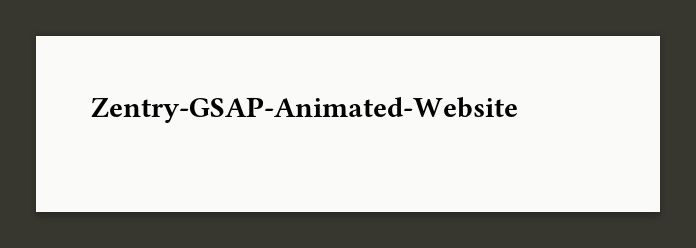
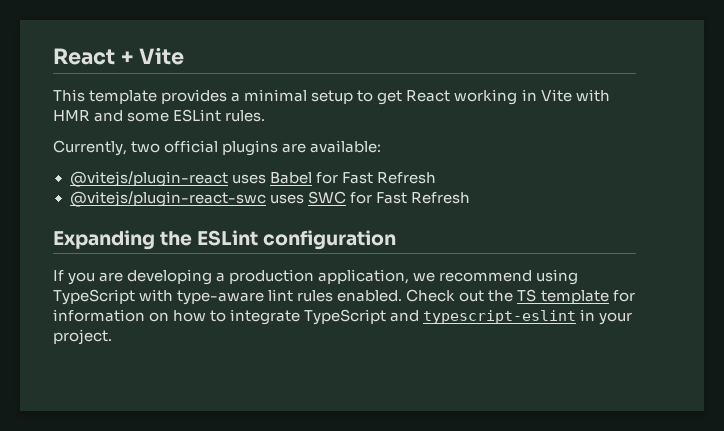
[91,97,518,123] Zentry-GSAP-Animated-Website -> [53,47,185,65] [53,89,610,105] [53,109,266,122] [53,140,382,156] [69,171,436,187] [69,191,470,207] [53,230,397,250] [53,269,579,285] [53,289,635,305] [53,309,633,325] [53,329,112,345] React + Vite // This template provides a minimal setup to get React working in Vite with HMR and some ESLint rules. // Currently, two official plugins are available: // @vitejs/plugin-react uses Babel for Fast Refresh // @vitejs/plugin-react-swc uses SWC for Fast Refresh // Expanding the ESLint configuration // If you are developing a production application, we recommend using TypeScript with type-aware lint rules enabled. Check out the TS template for information on how to integrate TypeScript and typescript-eslint in your project.

